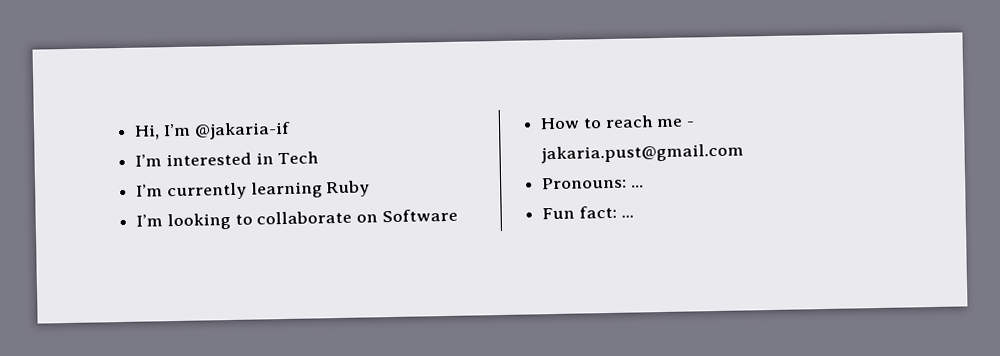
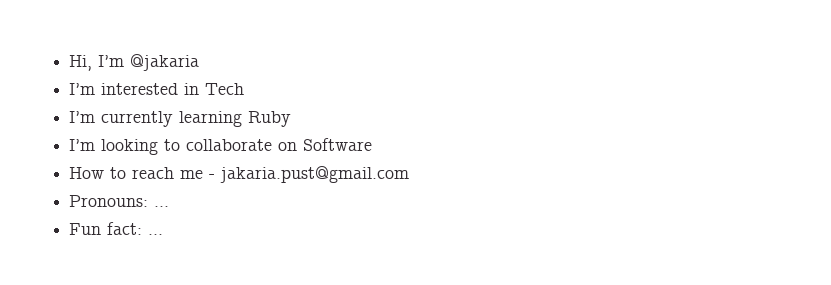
[193,121,291,140] @jakaria-if -> [130,54,200,71] @jakaria

